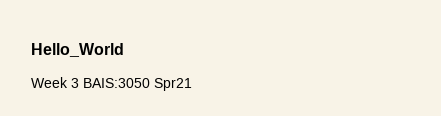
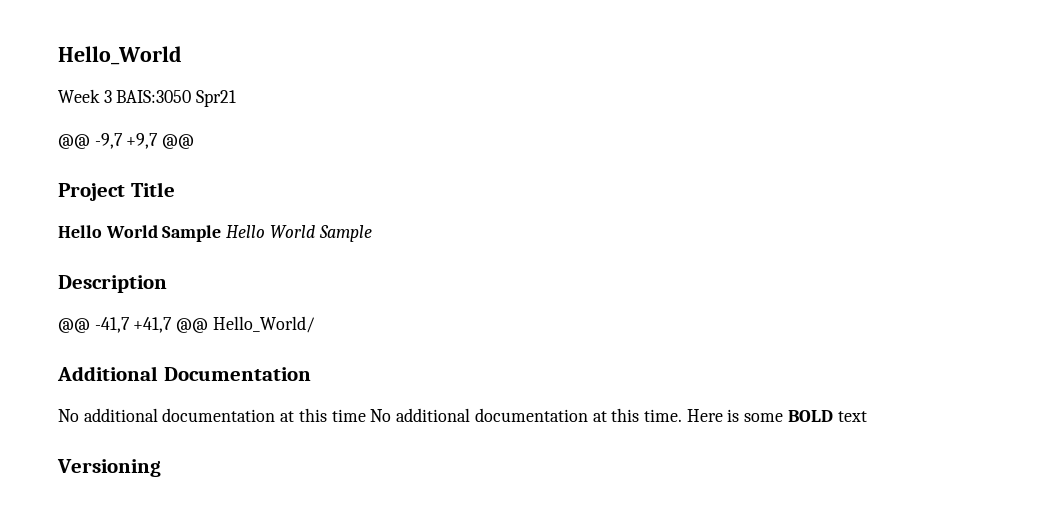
(192, 84) none -> [58,133,195,149] [58,182,175,201] [58,225,372,242] [58,275,167,293] [58,316,315,333] [57,366,311,381] [58,408,867,422] [57,459,161,477] // @@ -9,7 +9,7 @@ // Project Title // Hello World Sample Hello World Sample // Description // @@ -41,7 +41,7 @@ Hello_World/ // Additional Documentation // No additional documentation at this time No additional documentation at this time. Here is some BOLD text // Versioning

